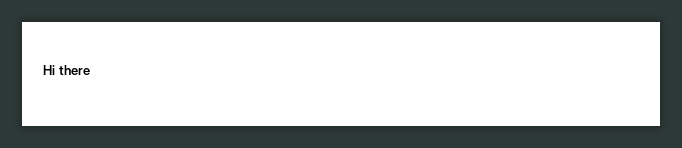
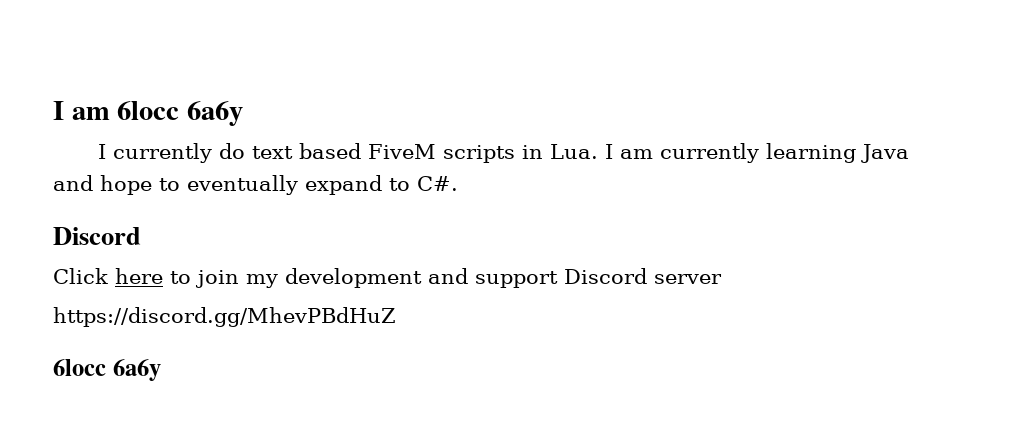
[43,65,90,75] Hi there -> [53,101,244,126] [97,143,909,163] [53,175,458,195] [53,227,141,245] [53,268,722,288] [53,307,396,327] [53,359,161,381] I am 6locc 6a6y // I currently do text based FiveM scripts in Lua. I am currently learning Java and hope to eventually expand to C#. // Discord // Click here to join my development and support Discord server // https://discord.gg/MhevPBdHuZ // 6locc 6a6y

